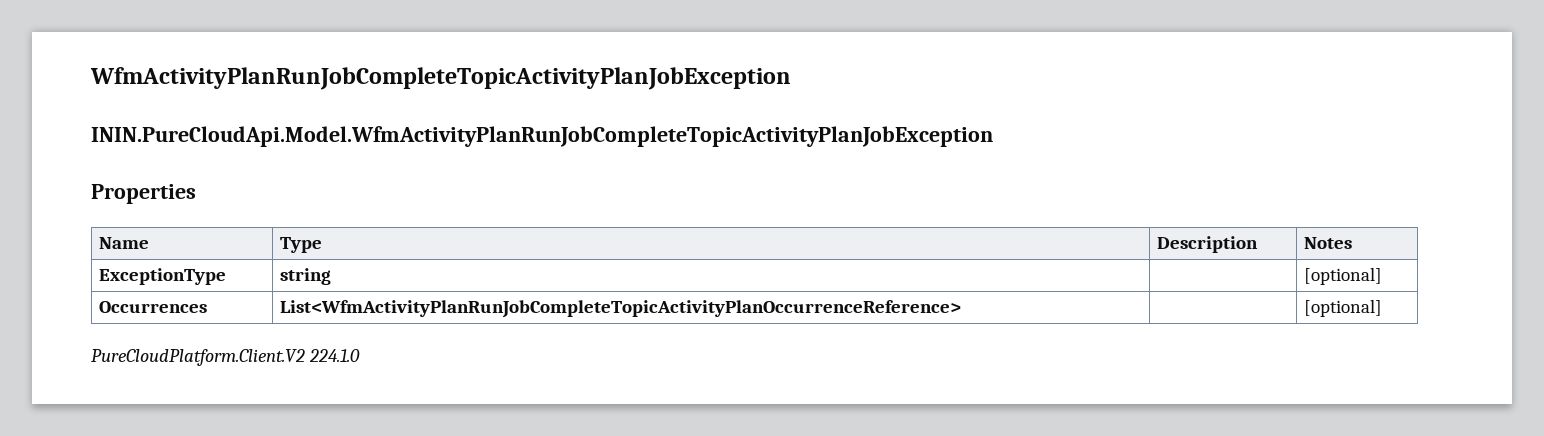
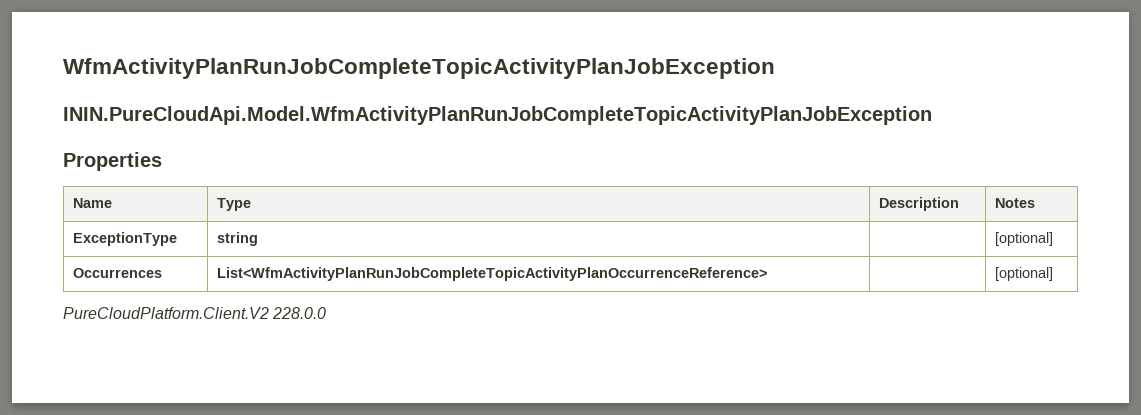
[309,349,361,362] 224.1.0 -> [272,307,327,319] 228.0.0

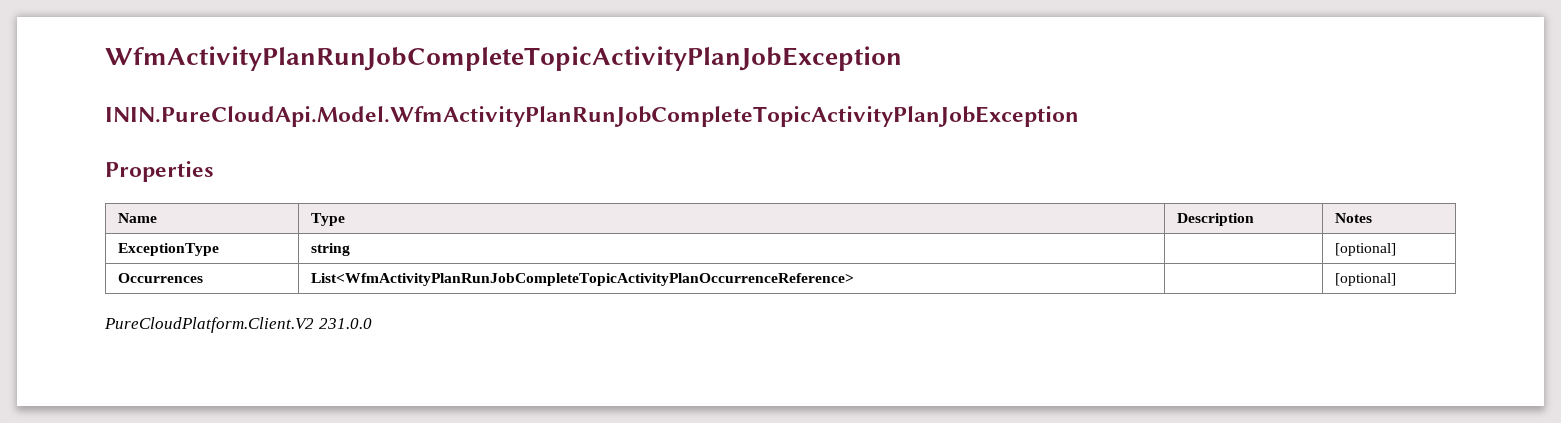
[272,307,327,319] 228.0.0 -> [318,318,372,329] 231.0.0

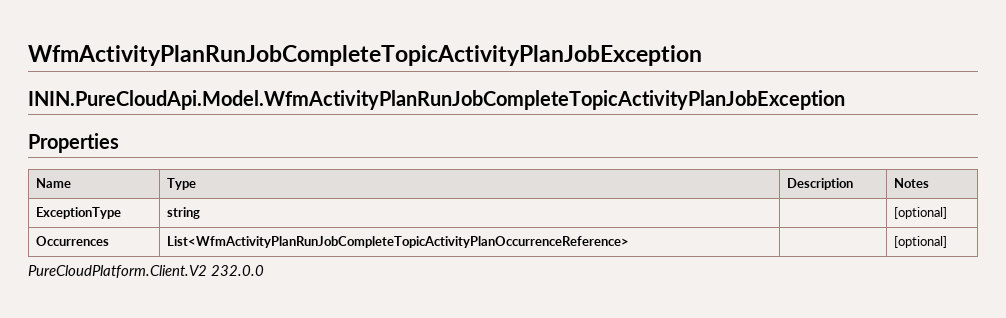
[318,318,372,329] 231.0.0 -> [211,265,264,276] 232.0.0

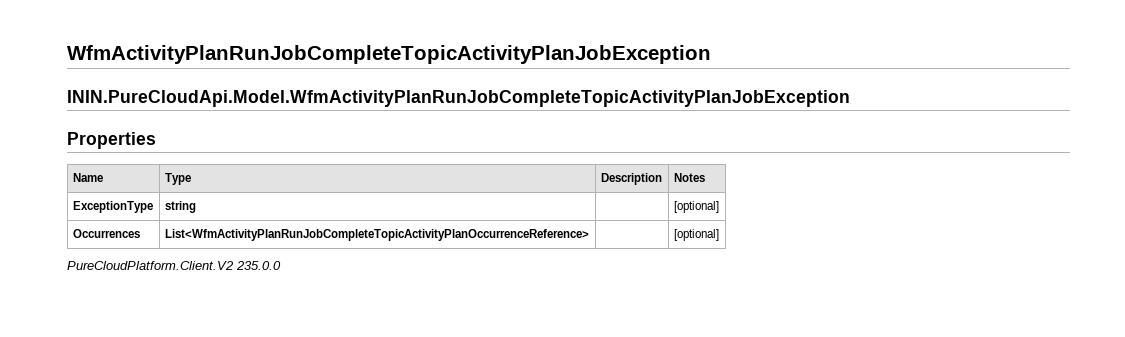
[211,265,264,276] 232.0.0 -> [236,261,281,270] 235.0.0

